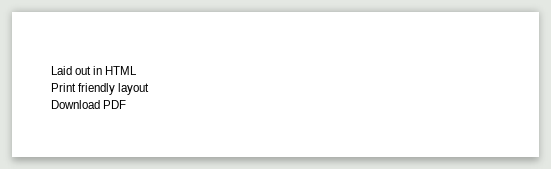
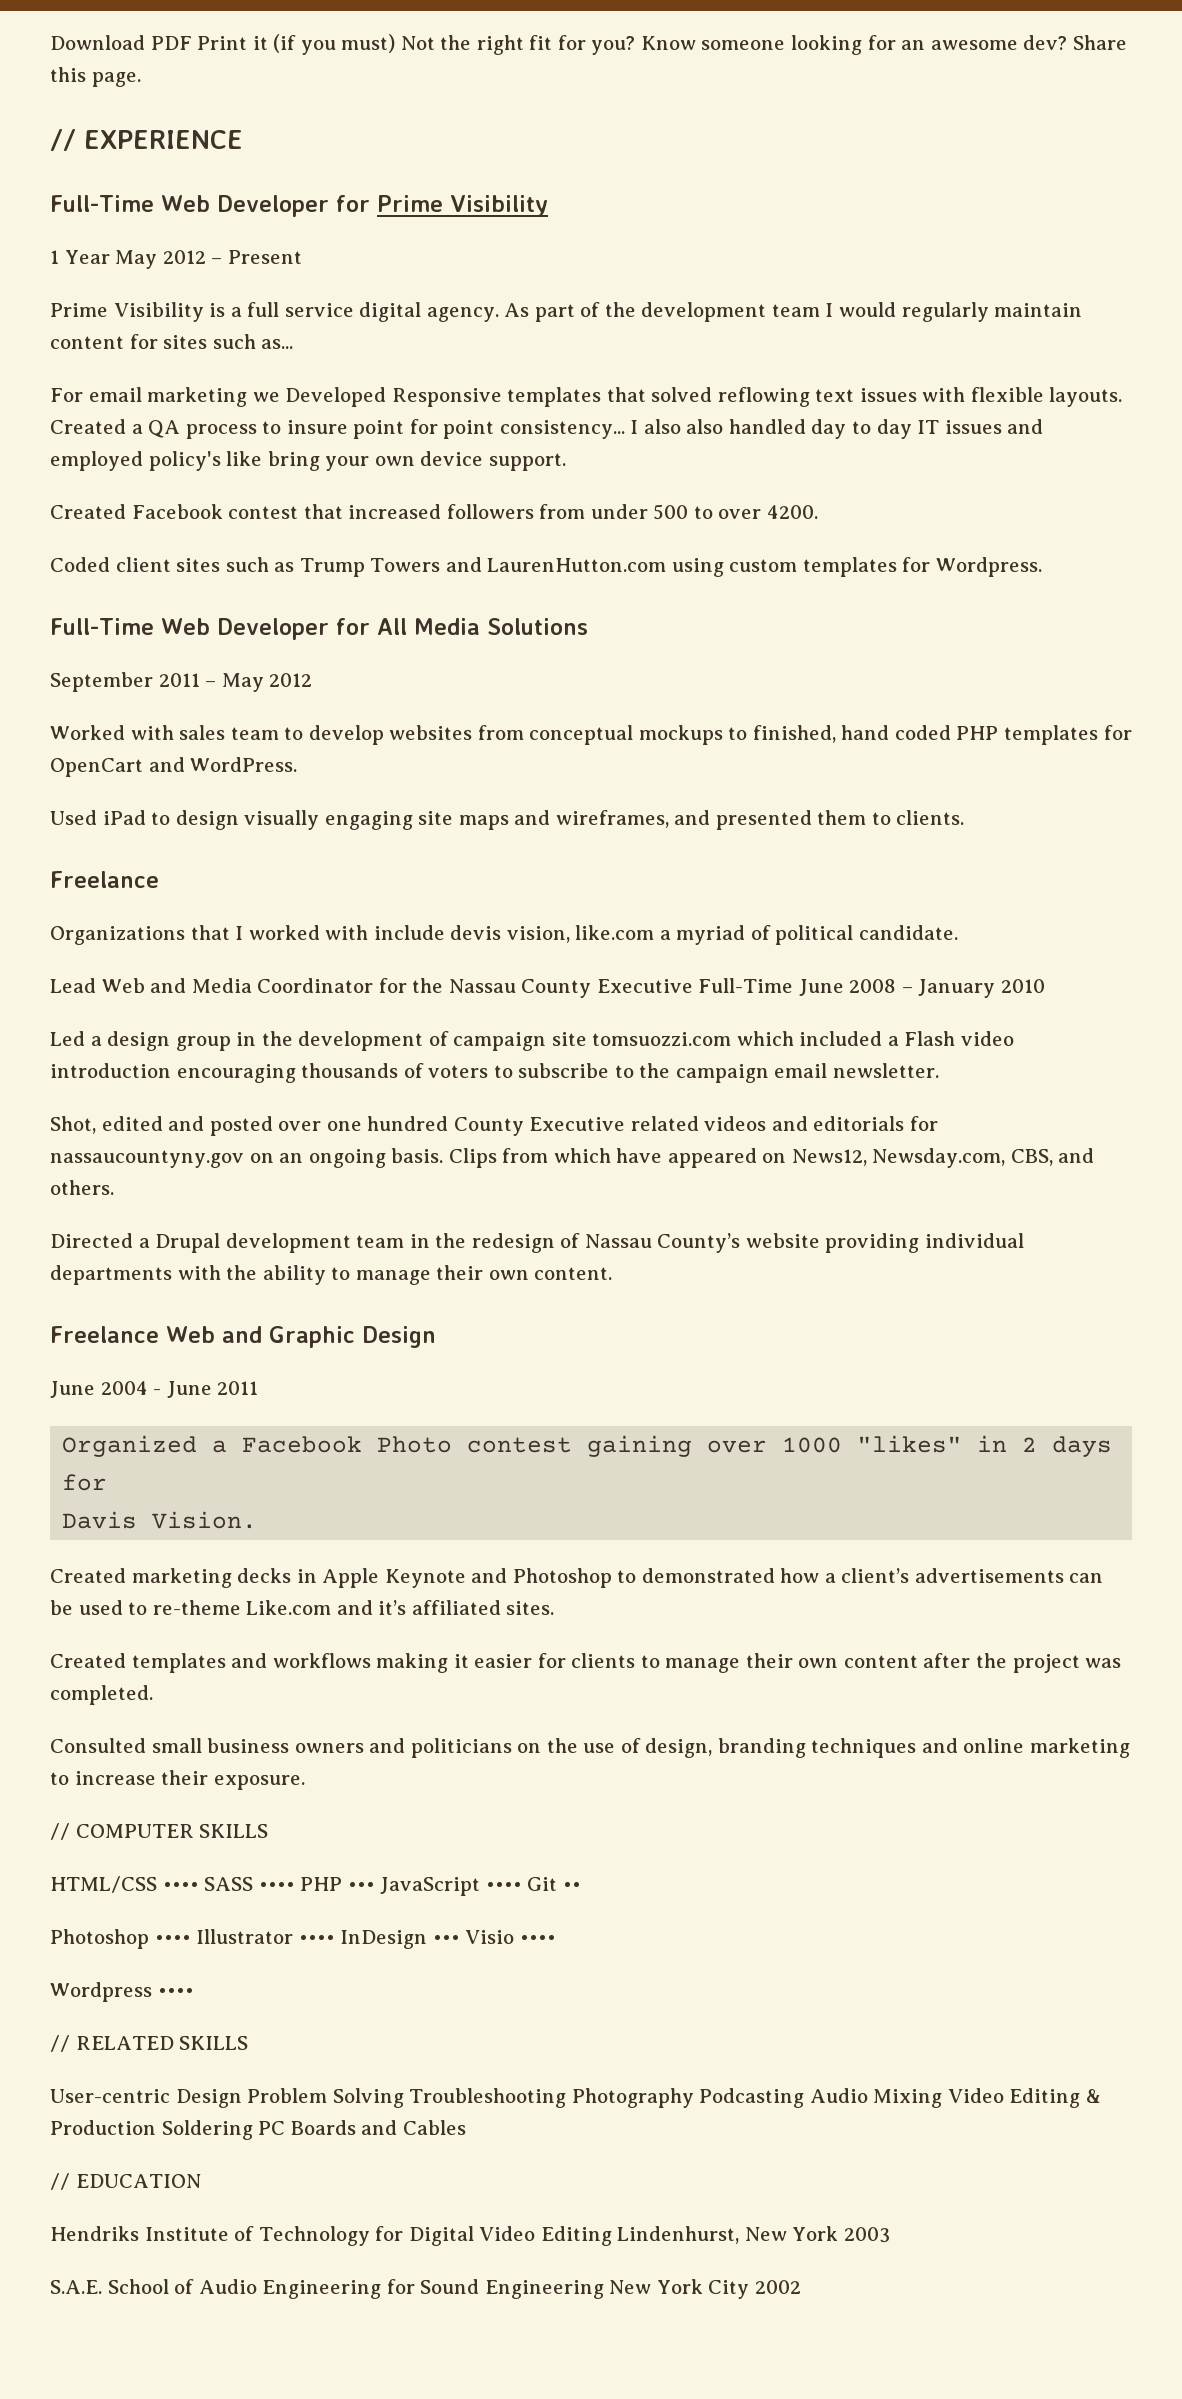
[51,66,138,75] [51,83,150,95] [51,100,127,109] Laid out in HTML // Print friendly layout // Download PDF -> [50,34,1127,55] [50,67,141,87] [50,129,243,151] [50,195,548,217] [50,250,302,269] [50,302,1083,322] [50,334,294,349] [50,387,1123,407] [50,419,1044,439] [50,451,566,471] [50,504,818,520] [50,557,1042,577] [50,618,588,640] [50,672,313,692] [50,725,1132,745] [50,757,298,777] [50,810,965,830] [50,871,159,888] [50,925,958,945] [50,978,1045,998] [50,1031,1015,1051] [50,1063,939,1083] [50,1116,938,1136] [50,1148,1095,1168] [50,1180,114,1195] [50,1233,1024,1253] [50,1265,613,1285] [50,1326,436,1348] [50,1381,259,1398] [62,1435,1113,1457] [62,1474,108,1491] [62,1511,258,1529] [50,1568,1104,1588] [50,1600,555,1615] [50,1653,1122,1673] [50,1685,153,1705] [50,1738,1131,1758] [50,1770,305,1790] [50,1823,269,1840] [50,1876,581,1896] [50,1929,556,1949] [50,1982,194,2002] [50,2035,249,2052] [50,2088,1101,2108] [50,2120,466,2140] [50,2173,201,2190] [50,2226,890,2246] [50,2279,801,2299] Download PDF Print it (if you must) Not the right fit for you? Know someone looking for an awesome dev? Share this page. // // EXPERIENCE // Full-Time Web Developer for Prime Visibility // 1 Year May 2012 – Present // Prime Visibility is a full service digital agency. As part of the development team I would regularly maintain content for sites such as... // For email marketing we Developed Responsive templates that solved reflowing text issues with flexible layouts. Created a QA process to insure point for point consistency... I also also handled day to day IT issues and employed policy's like bring your own device support. // Created Facebook contest that increased followers from under 500 to over 4200. // Coded client sites such as Trump Towers and LaurenHutton.com using custom templates for Wordpress. // Full-Time Web Developer for All Media Solutions // September 2011 – May 2012 // Worked with sales team to develop websites from conceptual mockups to finished, hand coded PHP templates for OpenCart and WordPress. // Used iPad to design visually engaging site maps and wireframes, and presented them to clients. // Freelance // Organizations that I worked with include devis vision, like.com a myriad of political candidate. // Lead Web and Media Coordinator for the Nassau County Executive Full-Time June 2008 – January 2010 // Led a design group in the development of campaign site tomsuozzi.com which included a Flash video introduction encouraging thousands of voters to subscribe to the campaign email newsletter. // Shot, edited and posted over one hundred County Executive related videos and editorials for nassaucountyny.gov on an ongoing basis. Clips from which have appeared on News12, Newsday.com, CBS, and others. // Directed a Drupal development team in the redesign of Nassau County’s website providing individual departments with the ability to manage their own content. // Freelance Web and Graphic Design // June 2004 - June 2011 // Organized a Facebook Photo contest gaining over 1000 "likes" in 2 days for // Davis Vision. // Created marketing decks in Apple Keynote and Photoshop to demonstrated how a client’s advertisements can be used to re-theme Like.com and it’s affiliated sites. // Created templates and workflows making it easier for clients to manage their own content after the project was completed. // Consulted small business owners and politicians on the use of design, branding techniques and online marketing to increase their exposure. // // COMPUTER SKILLS // HTML/CSS •••• SASS •••• PHP ••• JavaScript •••• Git •• // Photoshop •••• Illustrator •••• InDesign ••• Visio •••• // Wordpress •••• // // RELATED SKILLS // User-centric Design Problem Solving Troubleshooting Photography Podcasting Audio Mixing Video Editing & Production Soldering PC Boards and Cables // // EDUCATION // Hendriks Institute of Technology for Digital Video Editing Lindenhurst, New York 2003 // S.A.E. School of Audio Engineering for Sound Engineering New York City 2002

